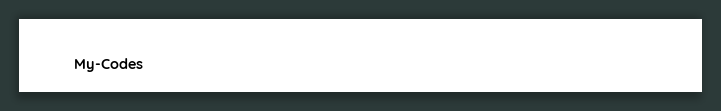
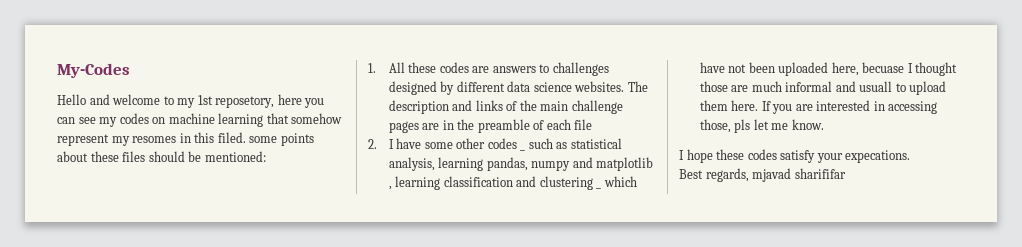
(143, 65) none -> [57,94,325,108] [57,113,343,127] [57,132,314,146] [57,151,266,162] [368,62,609,76] [388,81,648,95] [388,100,623,114] [388,119,593,133] [368,138,517,149] [520,149,526,151] [528,138,622,149] [388,157,654,171] [388,176,602,190] [603,176,637,187] [699,62,958,76] [699,81,947,95] [699,100,938,114] [699,119,824,133] [679,149,911,163] [679,168,846,182] // Hello and welcome to my 1st reposetory, here you can see my codes on machine learning that somehow represent my resomes in this filed. some points about these files should be mentioned: // 1. All these codes are answers to challenges designed by different data science websites. The description and links of the main challenge pages are in the preamble of each file // 2. I have some other codes _ such as statistical analysis, learning pandas, numpy and matplotlib , learning classification and clustering _ which have not been uploaded here, becuase I thought those are much informal and usuall to upload them here. If you are interested in accessing those, pls let me know. // I hope these codes satisfy your expecations. // Best regards, mjavad sharififar

